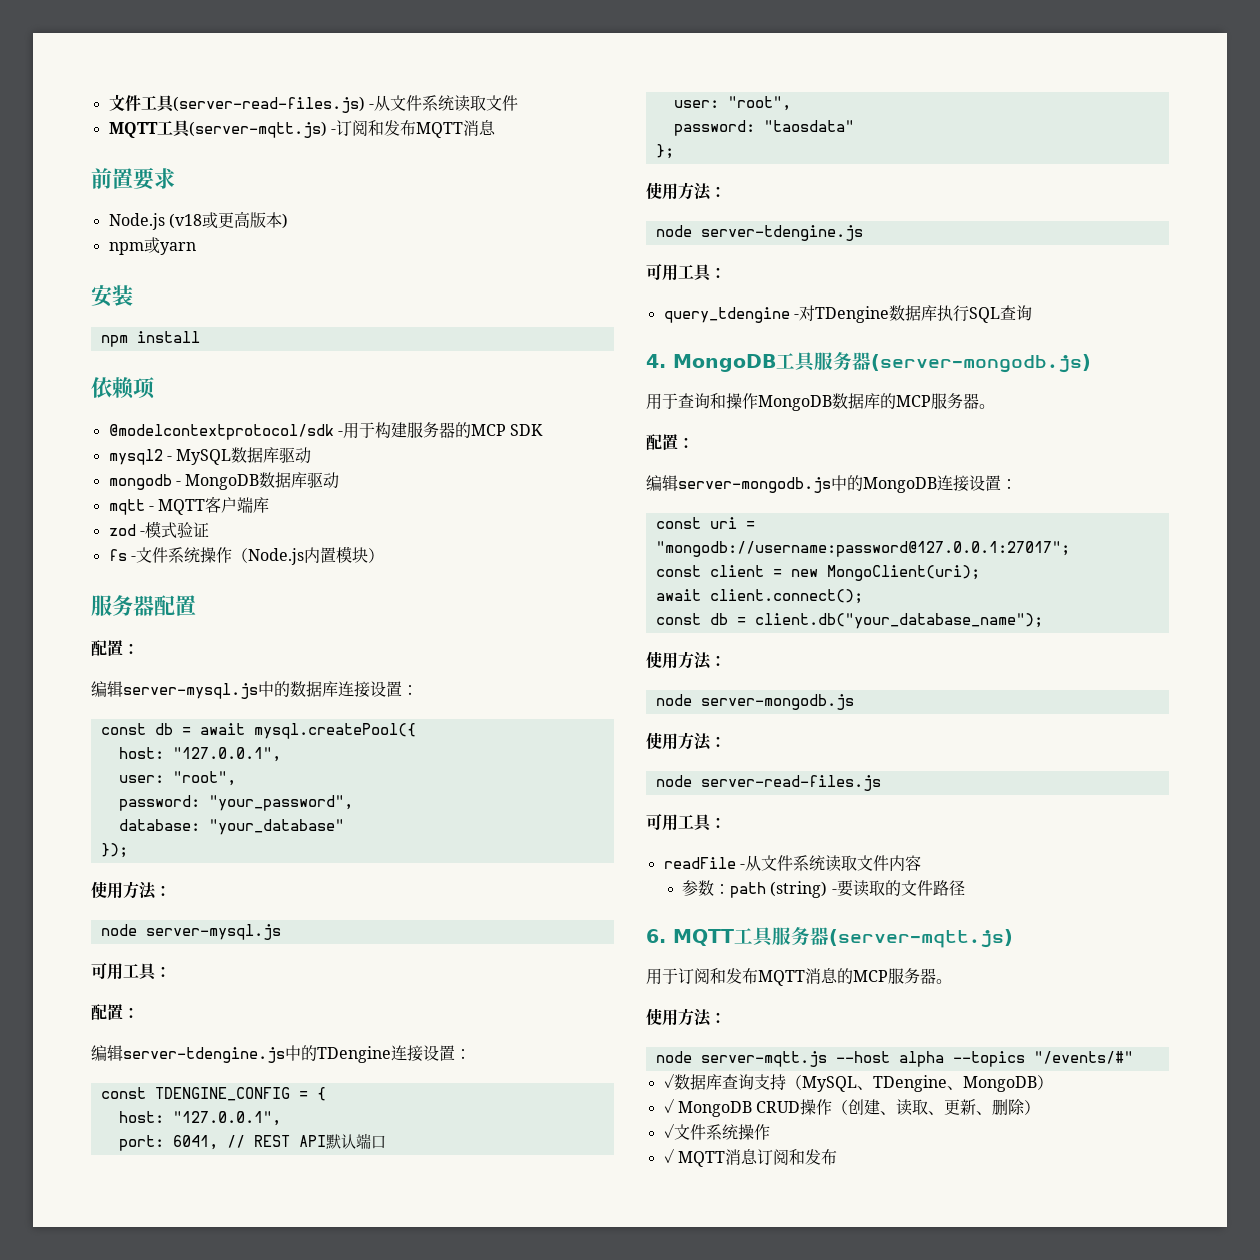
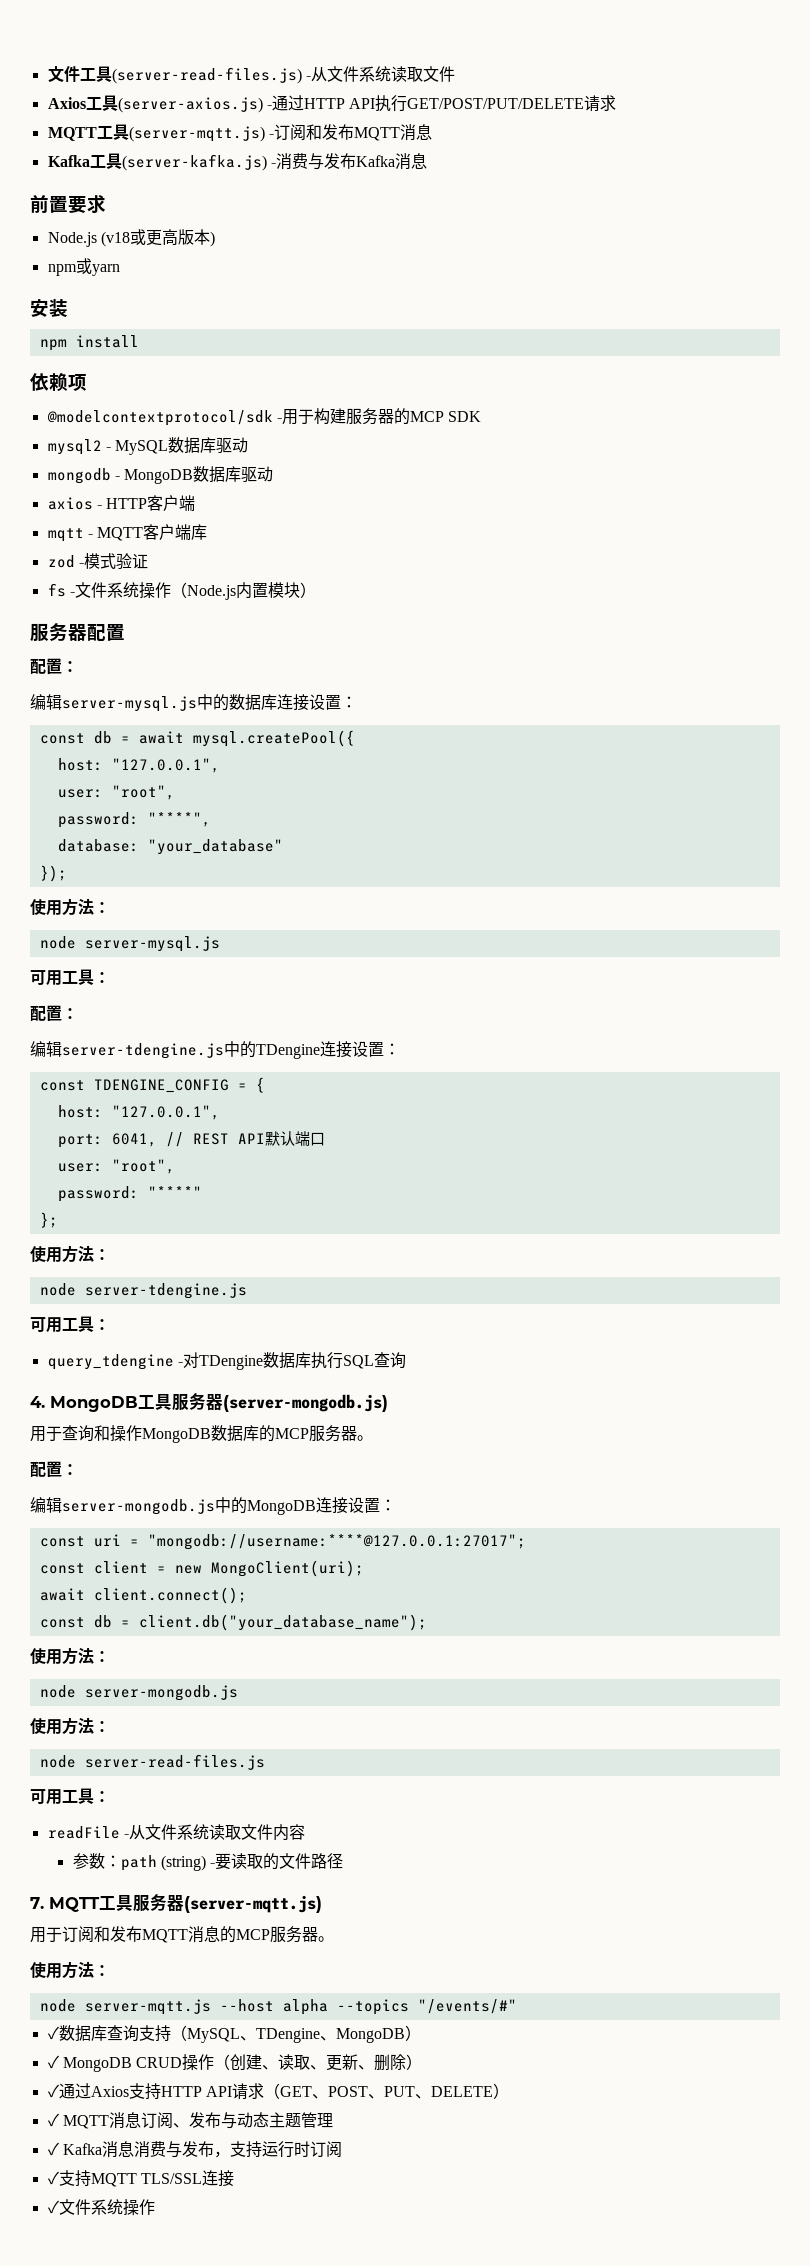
(518, 103) none -> [47,95,617,113] // Axios工具(server-axios.js) -通过HTTP API执行GET/POST/PUT/DELETE请求
(496, 127) none -> [47,153,427,171] // Kafka工具(server-kafka.js) -消费与发布Kafka消息
(340, 480) none -> [47,495,196,511] // axios - HTTP客户端
[208,795,353,811] "your_password", -> [147,812,211,827] "****",
[763,120,854,132] "taosdata" -> [147,1186,202,1198] "****"
[655,541,1070,557] "mongodb://username:password@127.0.0.1:27017"; -> [147,1534,526,1550] "mongodb://username:****@127.0.0.1:27017";
[646,929,666,943] 6. -> [30,1897,44,1909] 7.
[673,1124,770,1140] [663,1148,837,1167] 文件系统操作 // ✓ MQTT消息订阅和发布 -> [58,2083,509,2100] [47,2112,333,2129] [47,2141,342,2158] [47,2170,234,2187] [47,2199,155,2216] 通过Axios支持HTTP API请求（GET、POST、PUT、DELETE） // ✓ MQTT消息订阅、发布与动态主题管理 // ✓ Kafka消息消费与发布，支持运行时订阅 // ✓支持MQTT TLS/SSL连接 // ✓文件系统操作

